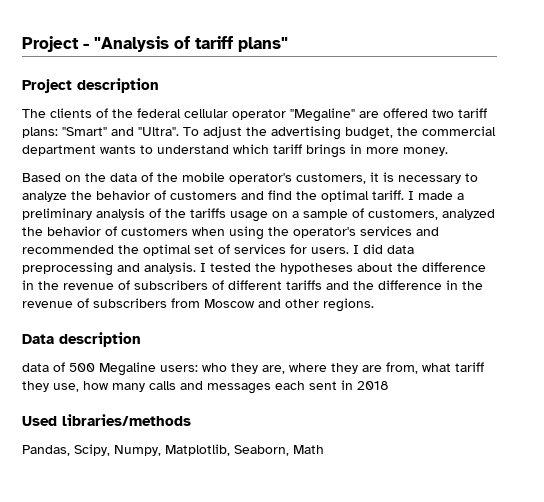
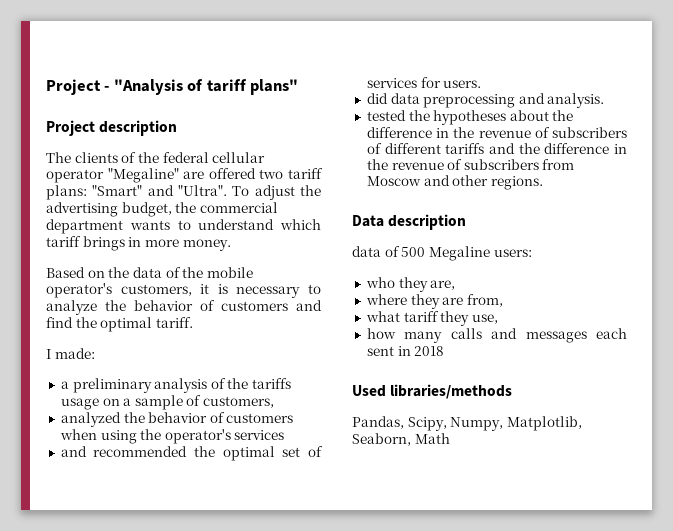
[408,191,453,200] I made -> [46,348,95,359] // I made: //
(438, 214) none -> (275, 402) //
(412, 231) none -> (285, 435) //
[353,245,359,254] I -> (482, 84) //
[200,263,206,272] I -> (605, 100) //
(198, 368) none -> (532, 253) //
(285, 369) none -> (456, 285) //
(418, 368) none -> (503, 300) //
(79, 387) none -> (498, 319) //

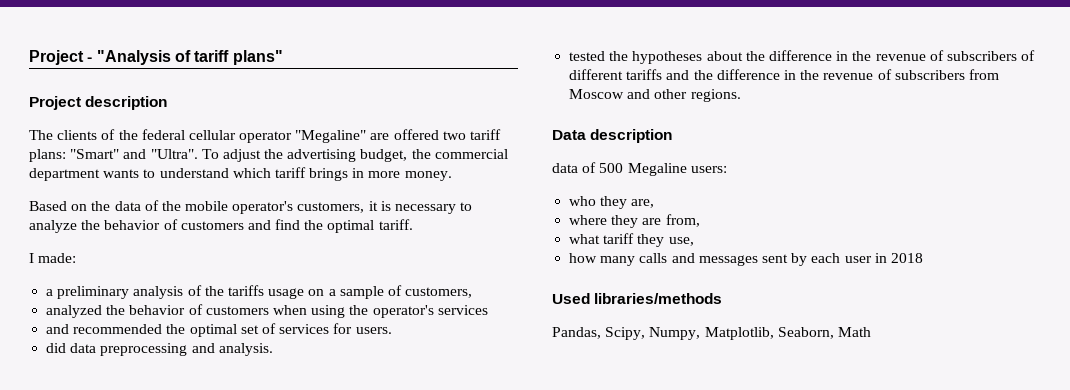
[596,328,627,339] [366,346,394,356] each sent -> [761,253,872,266] sent by each user

